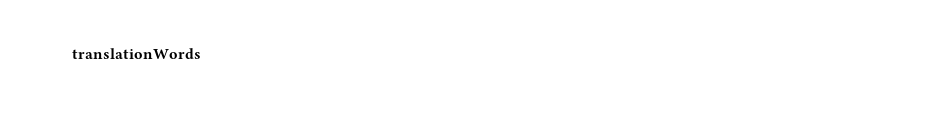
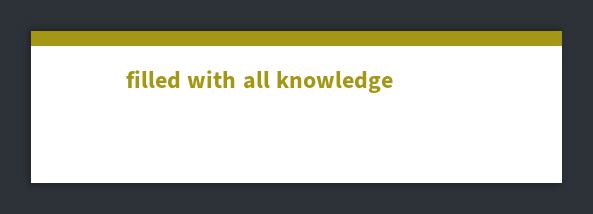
[72,48,201,59] translationWords -> [126,70,394,93] filled with all knowledge

